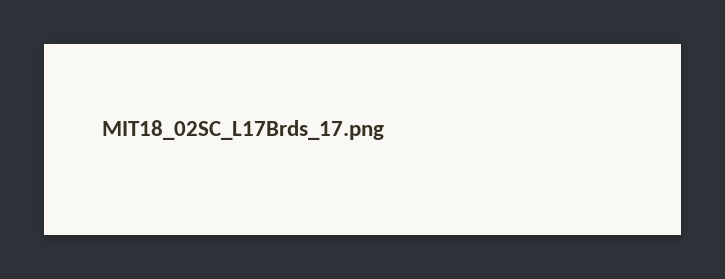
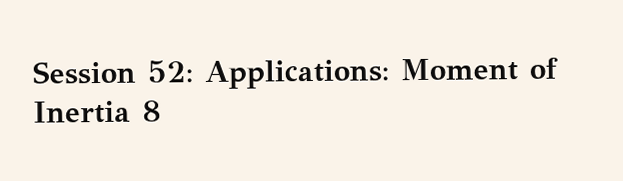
[102,120,384,140] MIT18_02SC_L17Brds_17.png -> [32,57,558,90] [33,100,162,124] Session 52: Applications: Moment of Inertia 8

